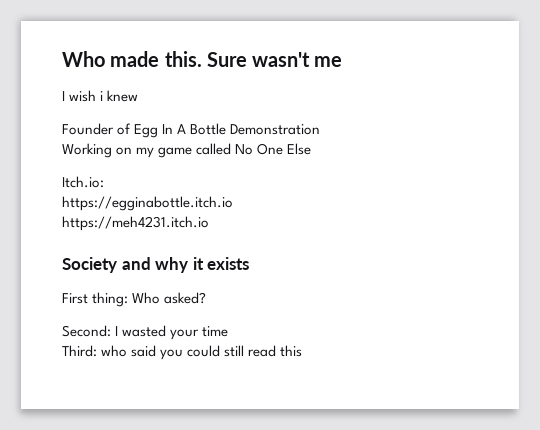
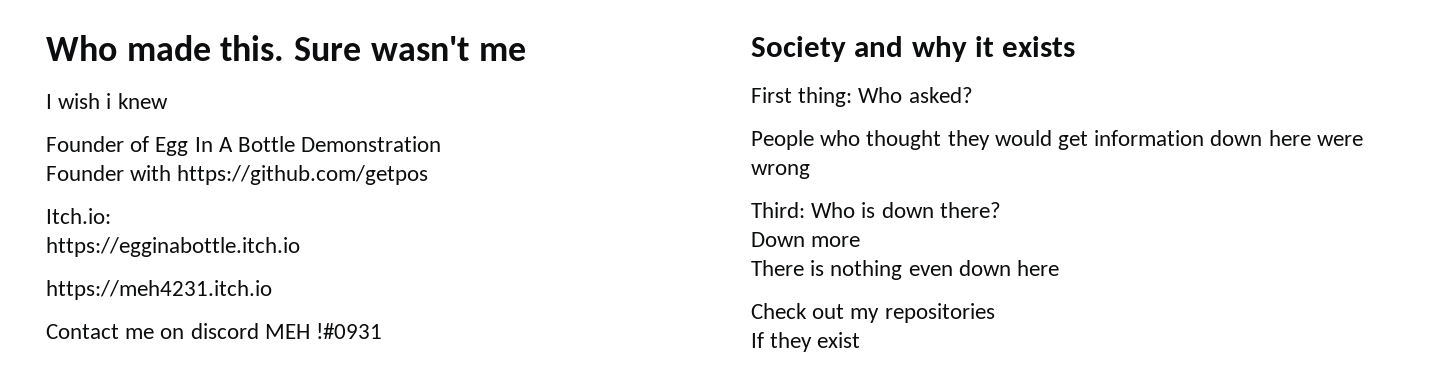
[62,143,312,158] [62,176,104,188] [62,196,233,211] [62,216,209,231] Working on my game called No One Else // Itch.io: // https://egginabottle.itch.io // https://meh4231.itch.io -> [46,165,429,185] [46,208,111,224] [46,237,300,257] [46,280,272,300] [46,323,383,339] Founder with https://github.com/getpos // Itch.io: // https://egginabottle.itch.io // https://meh4231.itch.io // Contact me on discord MEH !#0931
[62,325,229,340] [62,345,303,360] Second: I wasted your time // Third: who said you could still read this -> [751,130,1363,150] [751,164,810,179] [751,202,1001,218] [751,232,861,247] [751,260,1060,280] [751,303,995,323] [751,332,861,352] People who thought they would get information down here were wrong // Third: Who is down there? // Down more // There is nothing even down here // Check out my repositories // If they exist

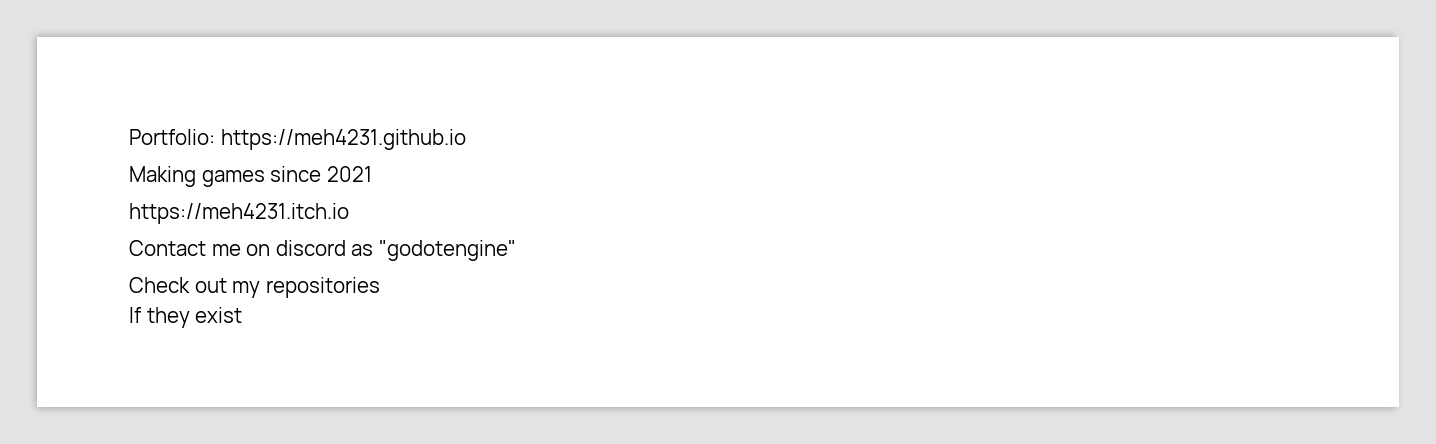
[46,35,526,61] [46,93,168,109] [46,136,442,156] [46,165,429,185] [46,208,111,224] [46,237,300,257] Who made this. Sure wasn't me // I wish i knew // Founder of Egg In A Bottle Demonstration // Founder with https://github.com/getpos // Itch.io: // https://egginabottle.itch.io -> [129,129,466,150] [129,166,372,187] Portfolio: https://meh4231.github.io // Making games since 2021
[264,323,383,339] [751,36,1076,62] [751,87,973,107] [751,130,1363,150] [751,164,810,179] [751,202,1001,218] [751,232,861,247] [751,260,1060,280] MEH !#0931 // Society and why it exists // First thing: Who asked? // People who thought they would get information down here were wrong // Third: Who is down there? // Down more // There is nothing even down here -> [351,240,516,261] as "godotengine"

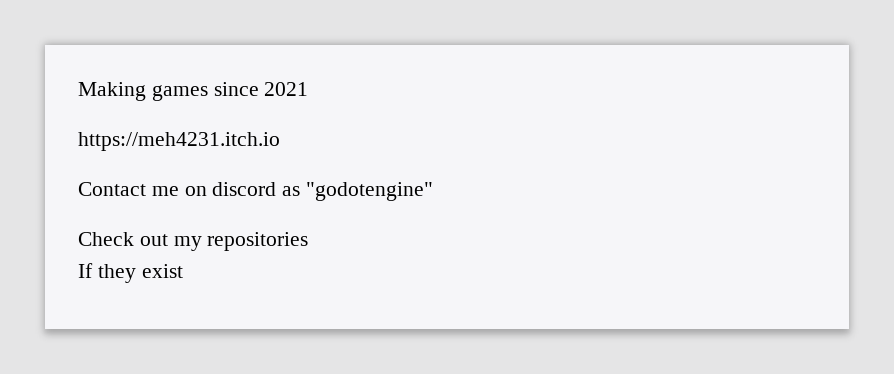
[129,129,466,150] Portfolio: https://meh4231.github.io // -> (78, 91) none

